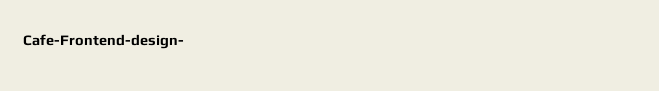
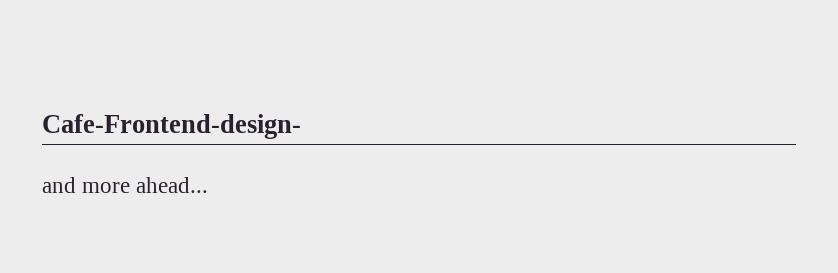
(184, 41) none -> [42,177,209,193] // and more ahead...

